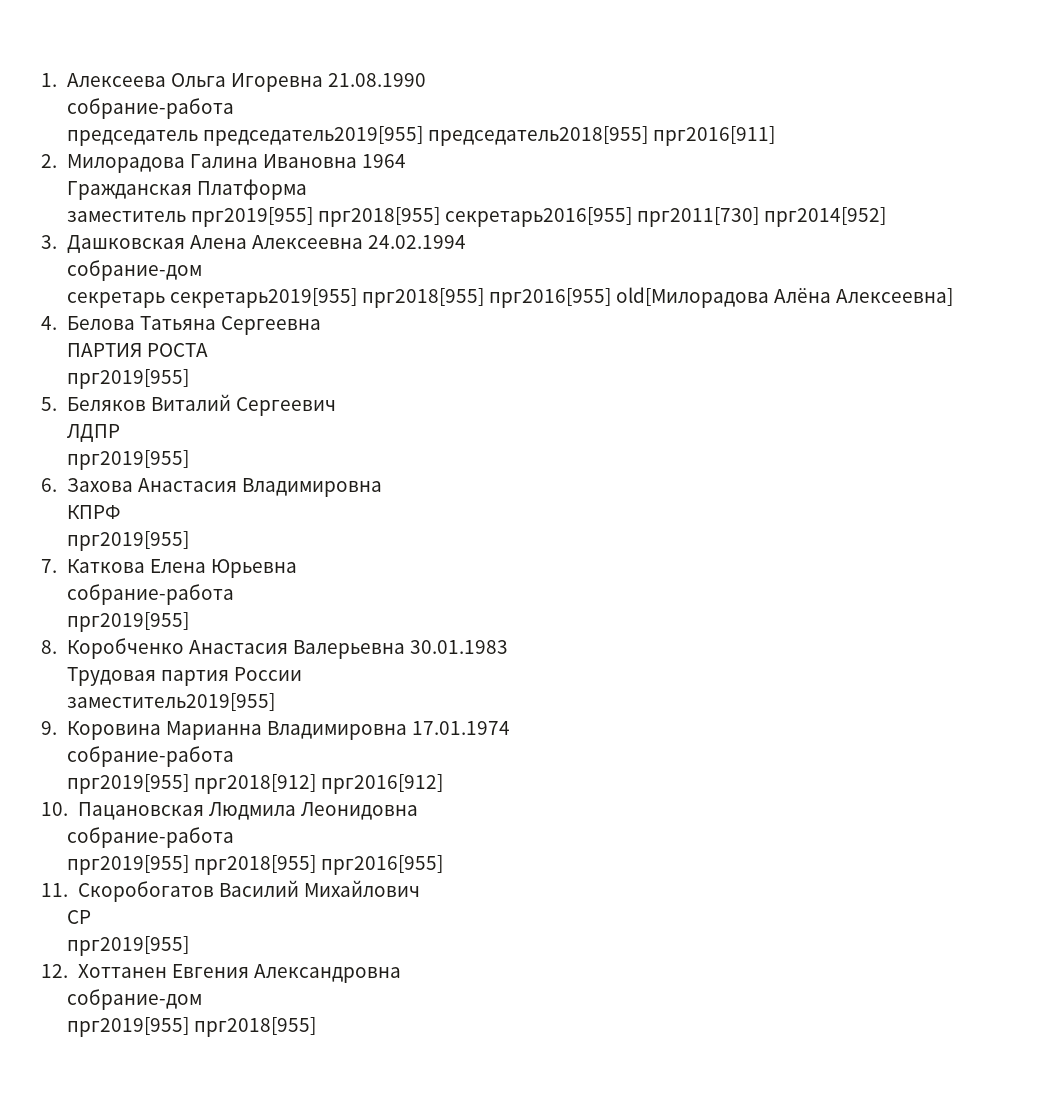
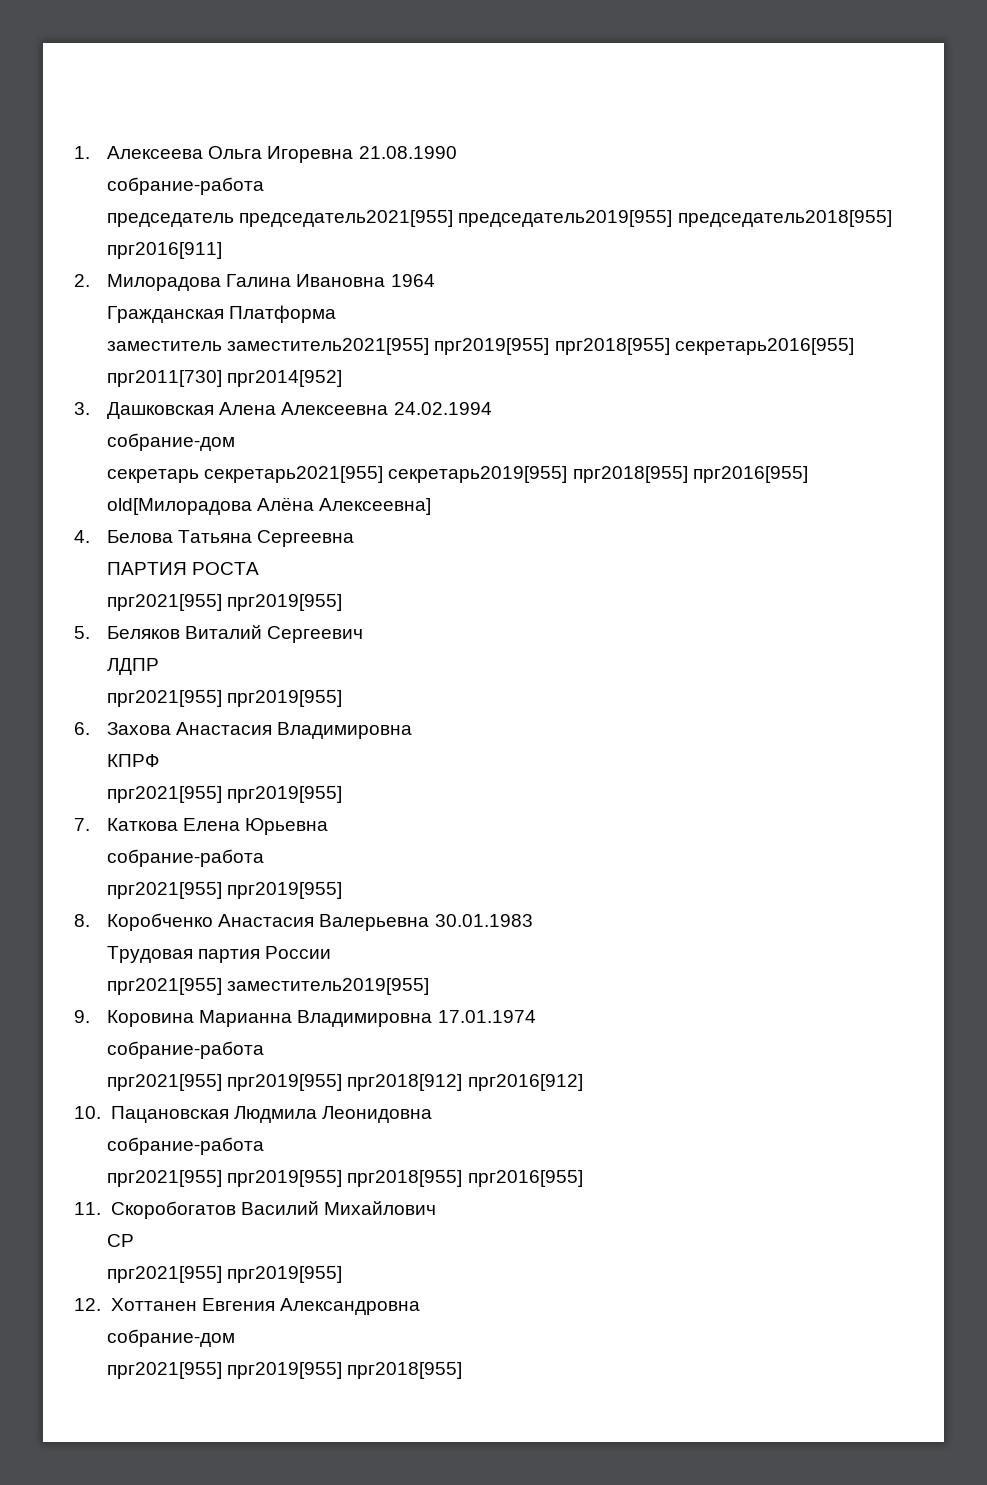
(198, 138) none -> [239,210,454,227] председатель2021[955]
(186, 216) none -> [227,338,430,355] заместитель2021[955]
(165, 300) none -> [204,466,384,483] секретарь2021[955]
(208, 350) none -> [107,594,223,611] прг2021[955]
(120, 433) none -> [107,690,223,707] прг2021[955]
(121, 512) none -> [107,786,223,803] прг2021[955]
(234, 594) none -> [107,882,223,899] прг2021[955]
(302, 674) none -> [107,978,223,995] прг2021[955]
(234, 756) none -> [107,1074,223,1091] прг2021[955]
(234, 837) none -> [107,1170,223,1187] прг2021[955]
(91, 917) none -> [107,1266,223,1283] прг2021[955]
(202, 999) none -> [107,1362,223,1379] прг2021[955]

